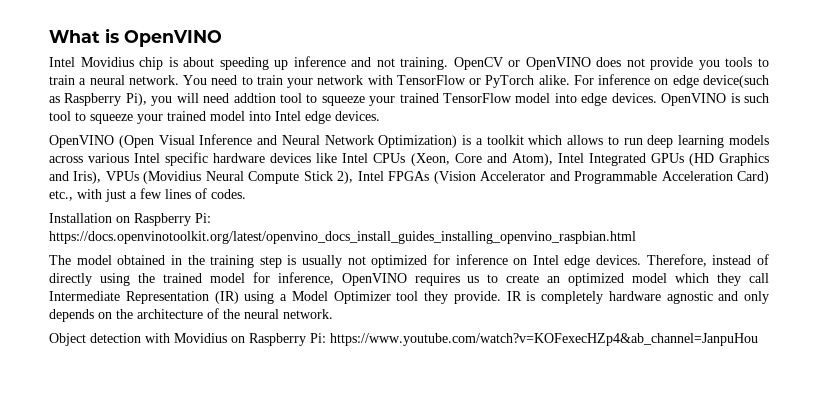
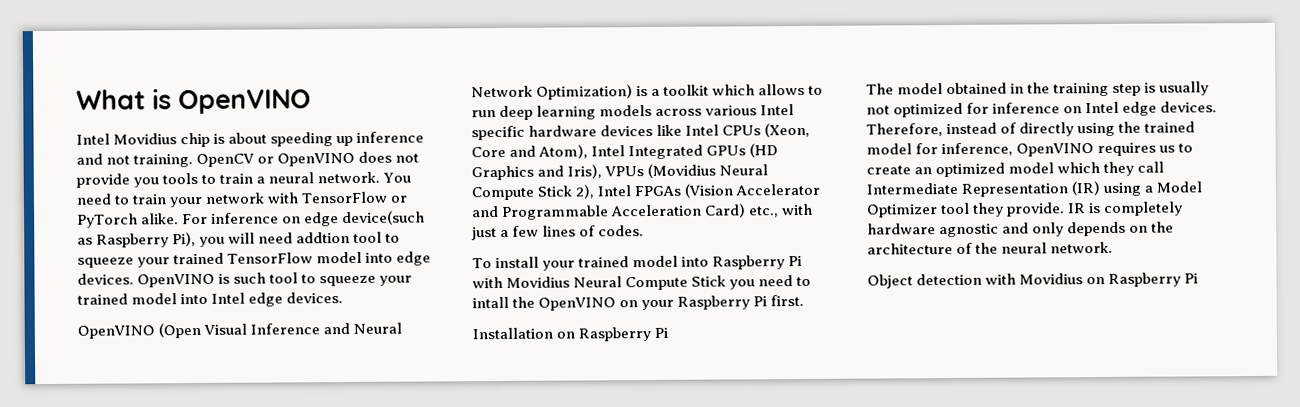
(246, 194) none -> [472,255,803,271] [472,275,812,291] [472,294,805,311] // To install your trained model into Raspberry Pi with Movidius Neural Compute Stick you need to intall the OpenVINO on your Raspberry Pi first.
[195,213,211,223] [49,231,636,244] Pi: https://docs.openvinotoolkit.org/latest/openvino_docs_install_guides_installing_openvino_raspbian.html -> [654,327,669,338] Pi
[310,333,758,346] Pi: https://www.youtube.com/watch?v=KOFexecHZp4&ab_channel=JanpuHou -> [1184,273,1199,284] Pi

